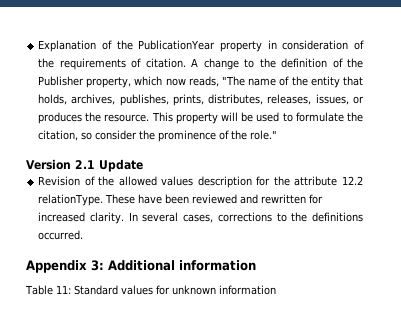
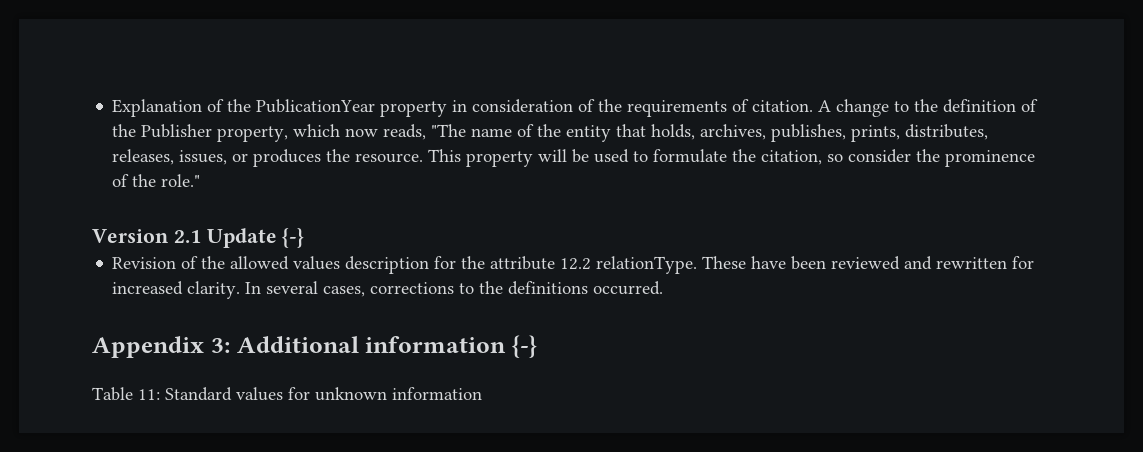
(143, 165) none -> [282,228,305,248] {-}
(256, 265) none -> [512,335,537,358] {-}

